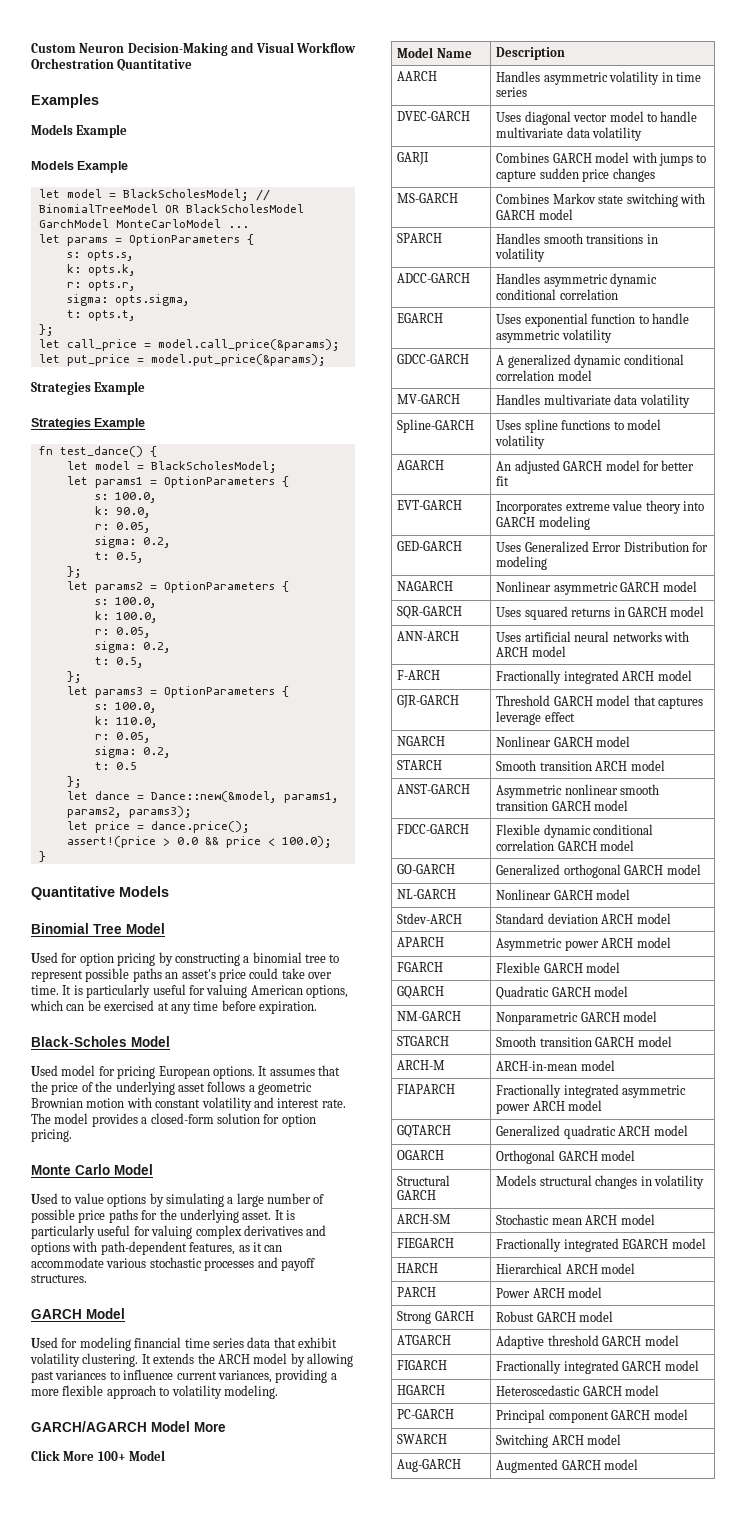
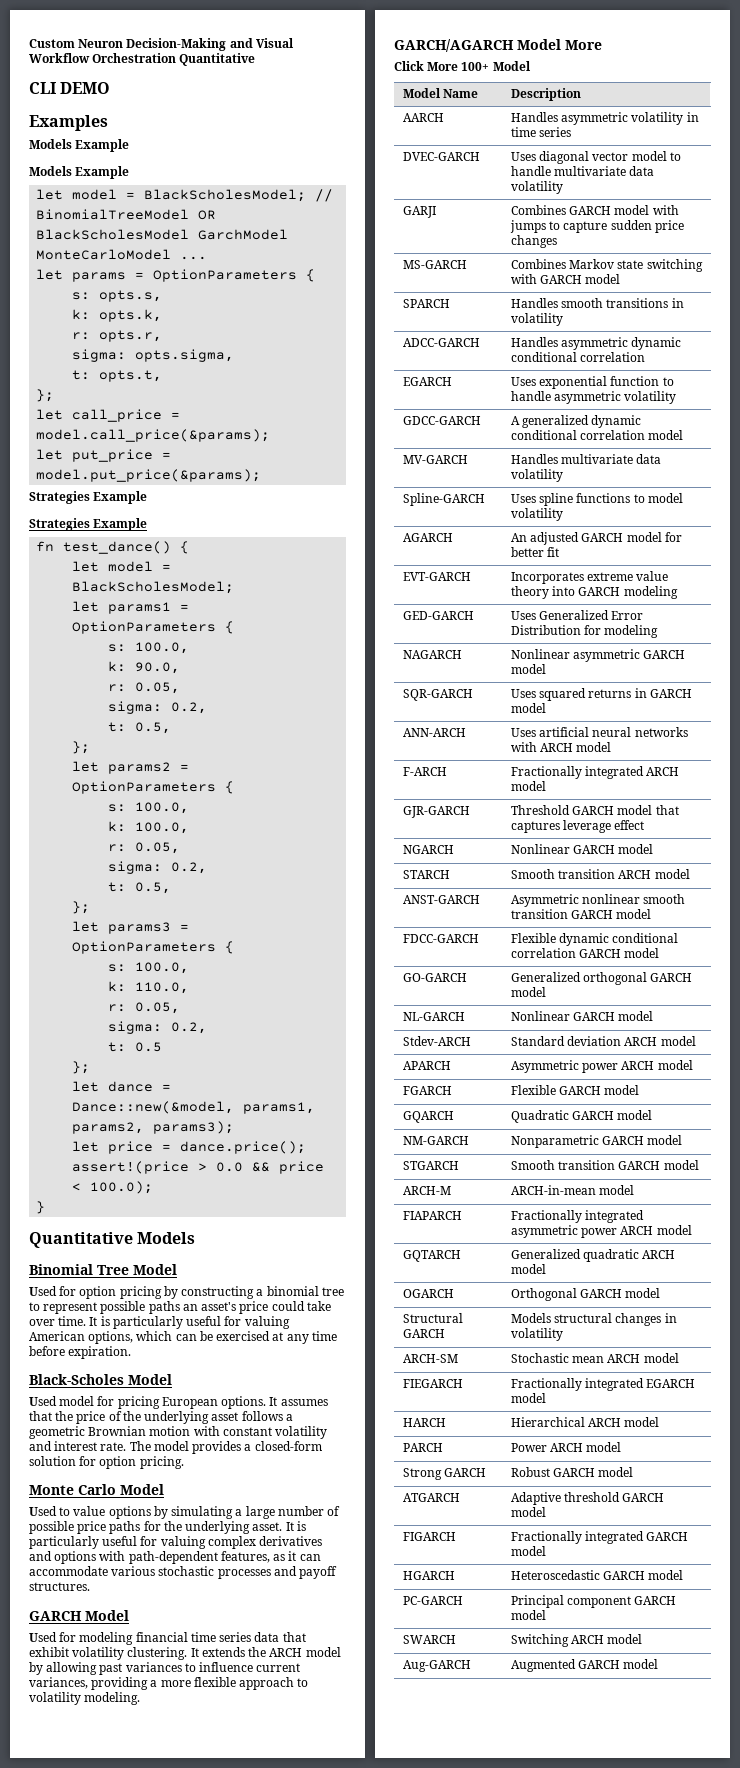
(193, 65) none -> [29,82,111,94] // CLI DEMO

